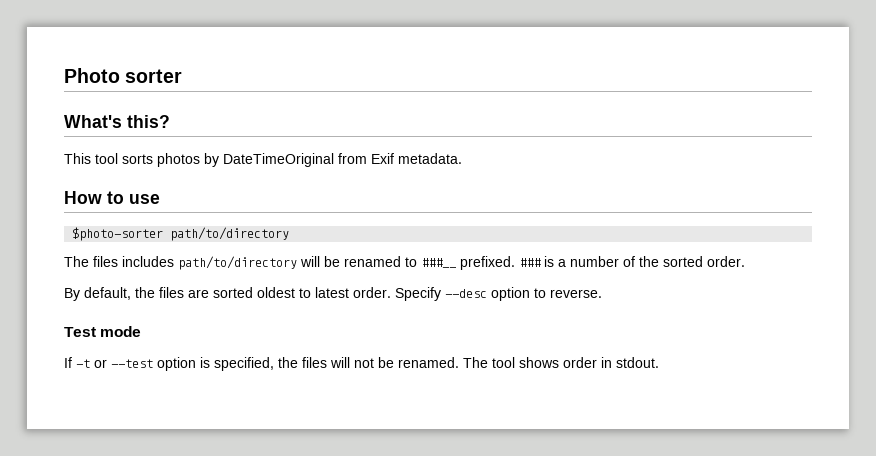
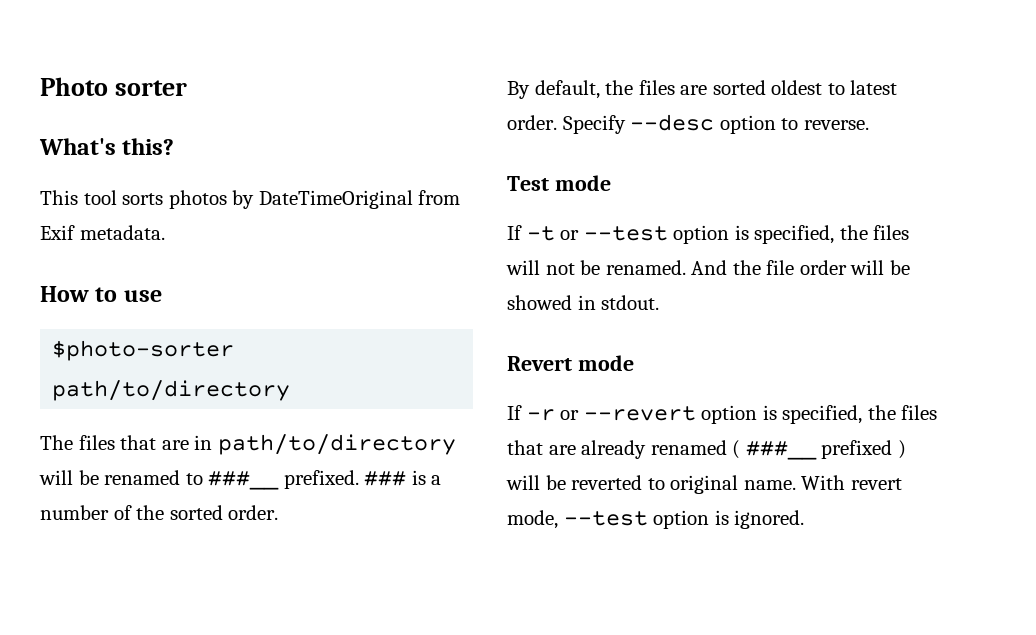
[122,256,174,267] includes -> [120,435,213,450] that are in
[463,357,659,368] The tool shows order in stdout. -> [691,260,910,275] [507,295,660,310] [507,355,634,371] [507,405,938,424] [507,440,906,460] [506,475,902,494] [507,510,805,529] And the file order will be showed in stdout. // Revert mode // If -r or --revert option is specified, the files that are already renamed ( ###__ prefixed ) will be reverted to original name. With revert mode, --test option is ignored.

